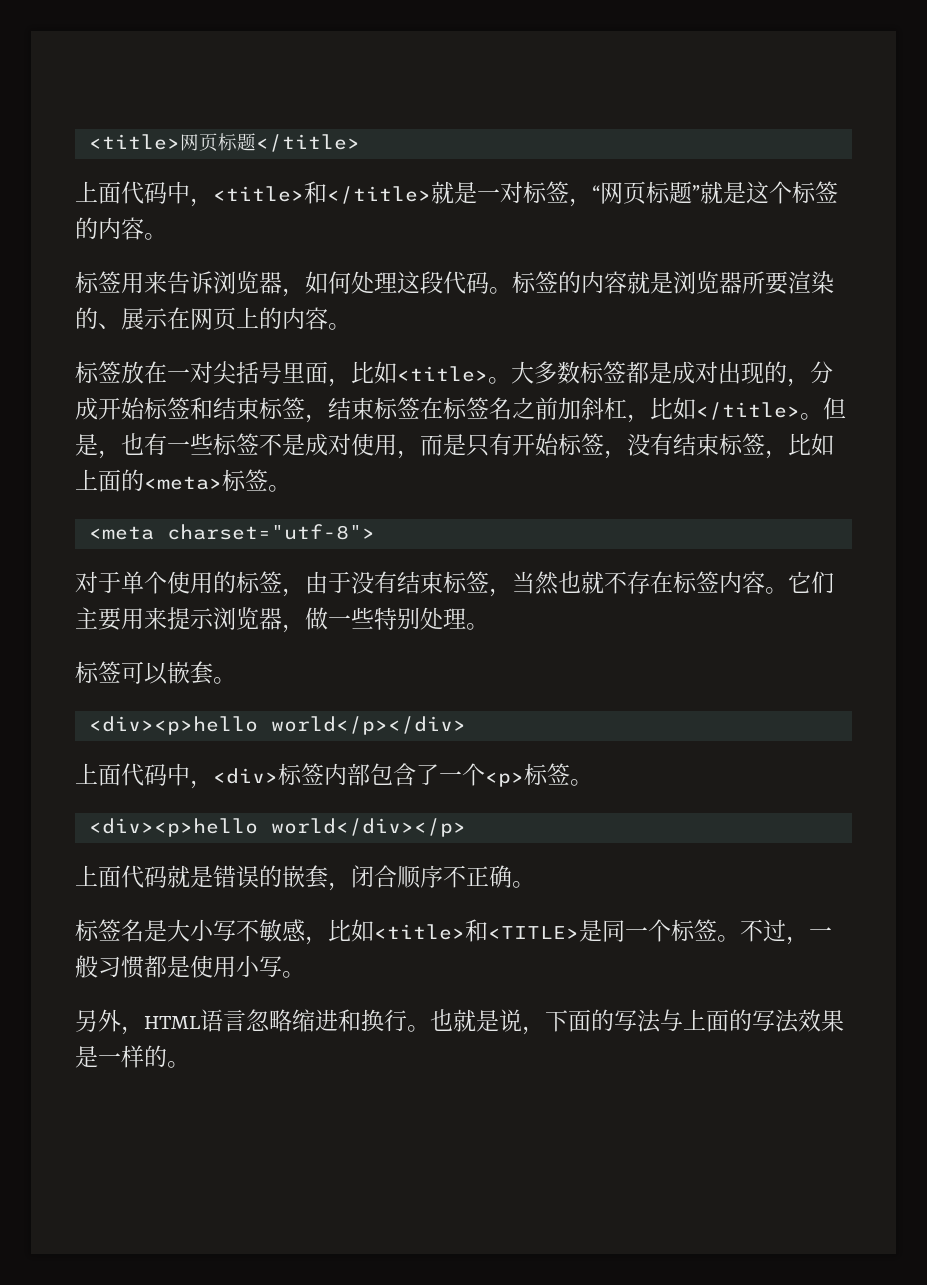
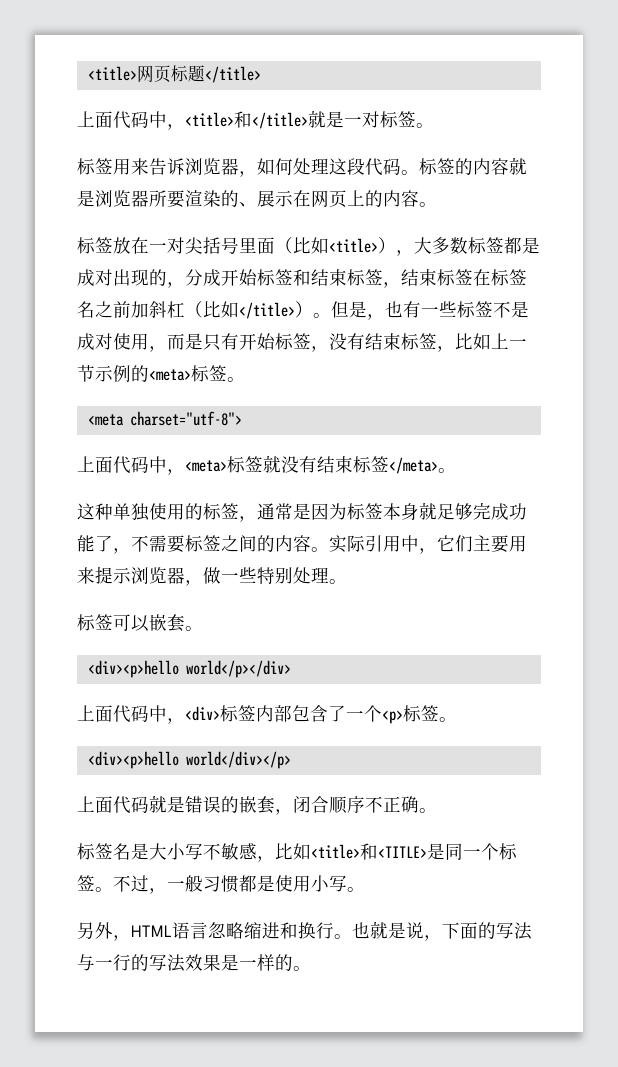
[569,181,838,207] [75,217,144,240] ，“网页标题”就是这个标签的内容 -> (416, 119) none
[328,361,511,387] ，比如<title>。 -> [275,237,414,256] （比如<title>），
[627,414,650,423] ， -> [185,301,203,318] （
(800, 411) none -> [295,301,313,318] ）
[98,469,121,492] 面 -> [509,338,527,348] [77,365,131,382] 一节示例
[75,571,788,597] 对于单个使用的标签，由于没有结束标签，当然也就不存在标签内容。 -> [77,455,456,475] [77,502,527,522] [77,535,437,554] 上面代码中，<meta>标签就没有结束标签</meta>。 // 这种单独使用的标签，通常是因为标签本身就足够完成功能了，不需要标签之间的内容。实际引用中，
[683,1009,729,1032] 上面 -> [95,954,131,971] 一行

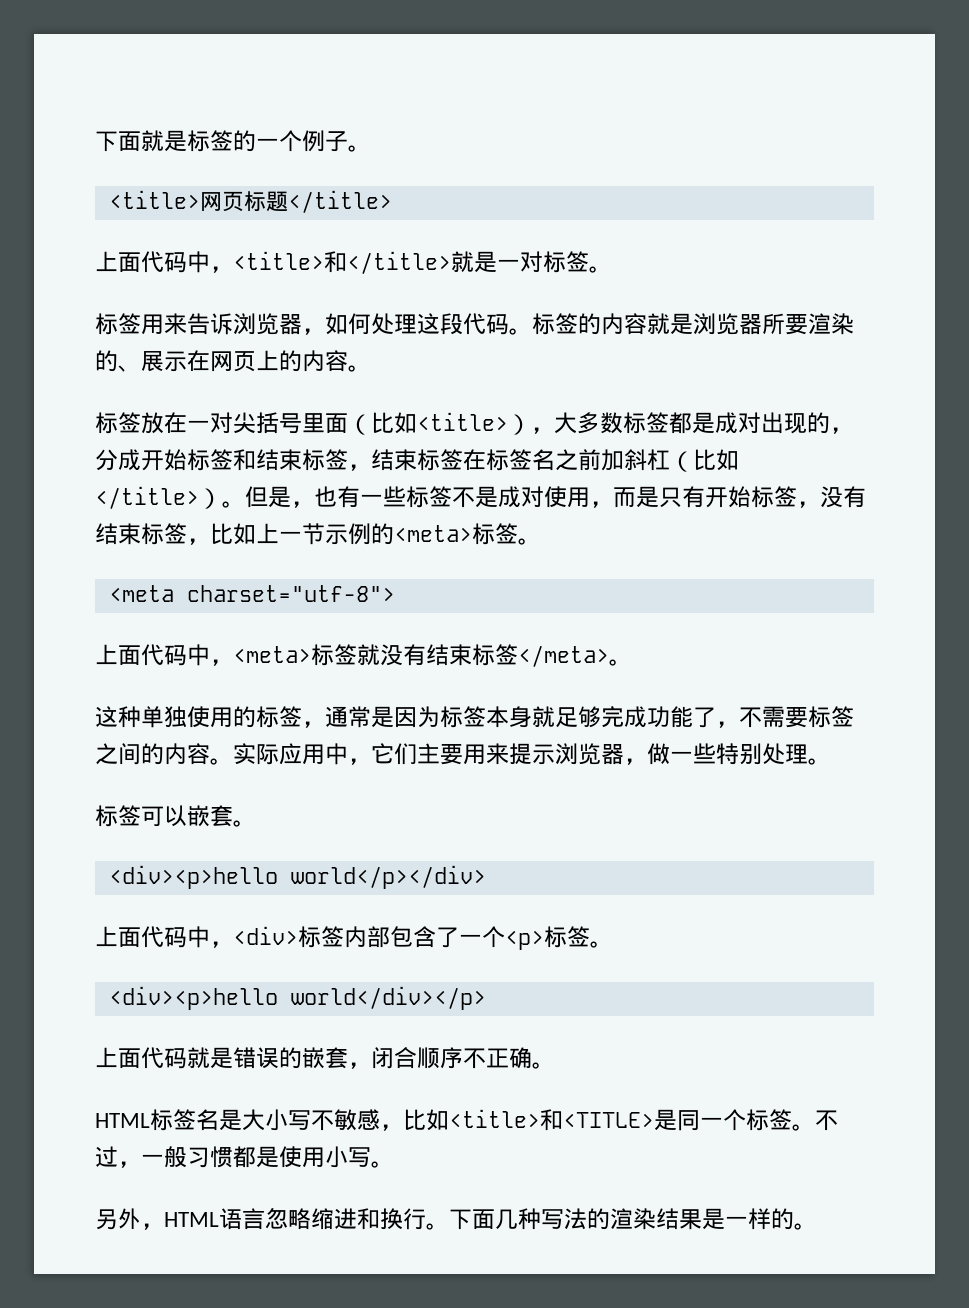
(87, 73) none -> [95,130,371,152] 下面就是标签的一个例子。 //
[365,535,383,552] 引 -> [279,743,302,765] 应
(437, 810) none -> [95,1113,150,1128] HTML
[352,921,532,941] [77,954,203,972] 也就是说，下面的写法与一行的写法效 -> [449,1208,679,1230] 下面几种写法的渲染结

